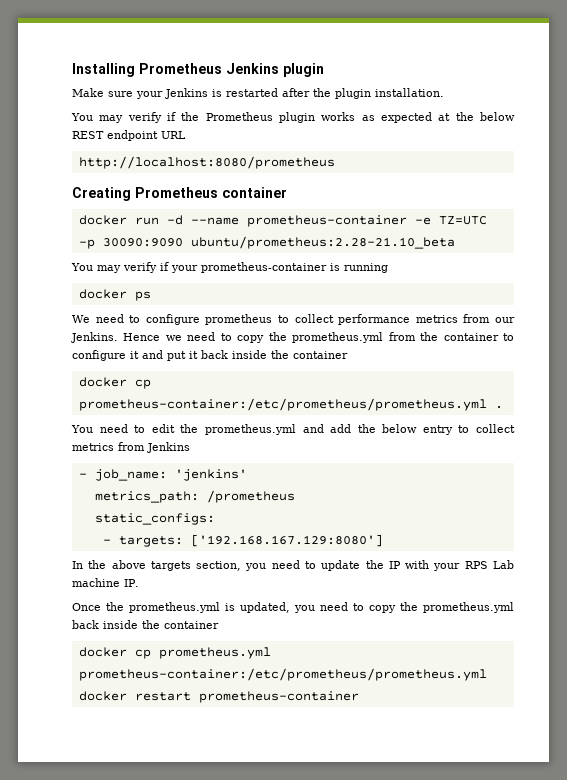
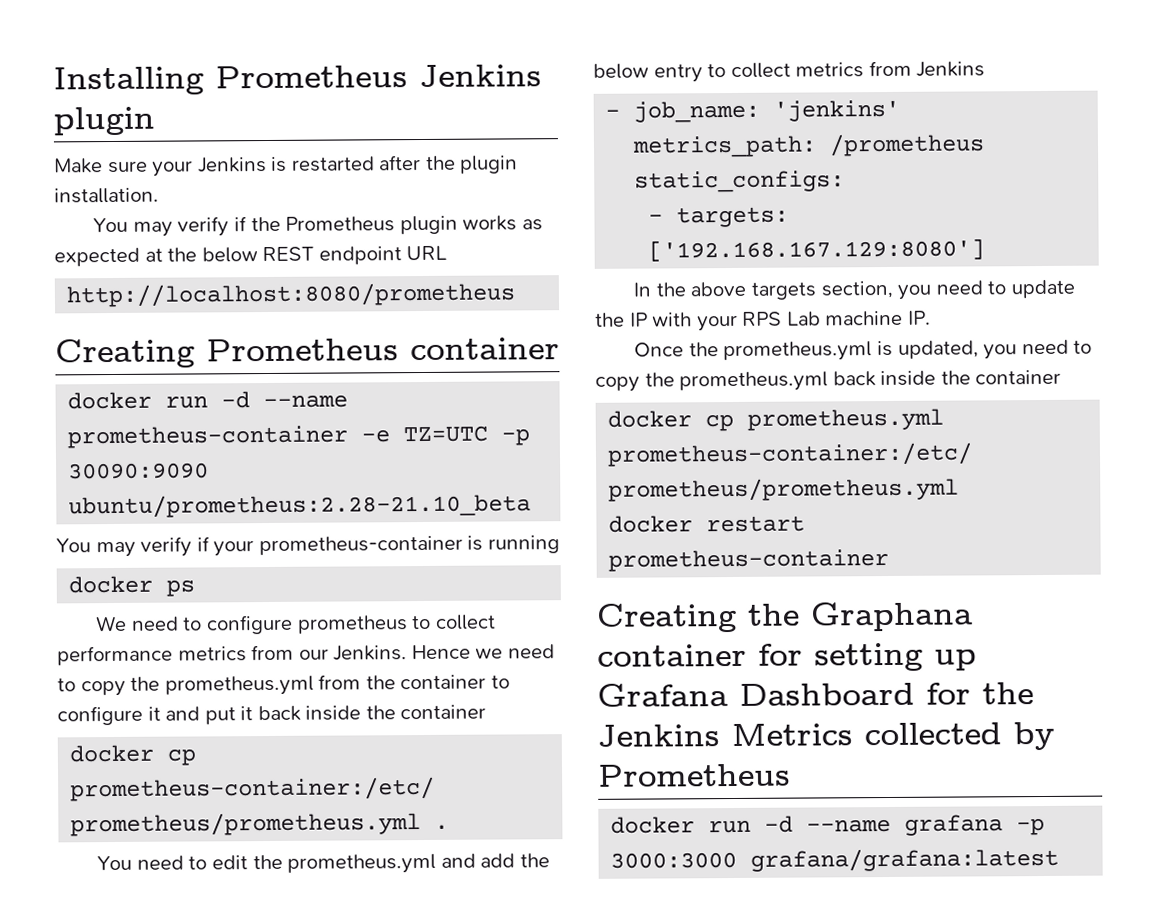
(359, 697) none -> [596,601,973,633] [597,642,977,672] [597,682,1034,707] [597,721,1055,751] [597,763,791,787] [610,814,1046,836] [610,847,1060,872] // Creating the Graphana container for setting up Grafana Dashboard for the Jenkins Metrics collected by Prometheus // docker run -d --name grafana -p 3000:3000 grafana/grafana:latest

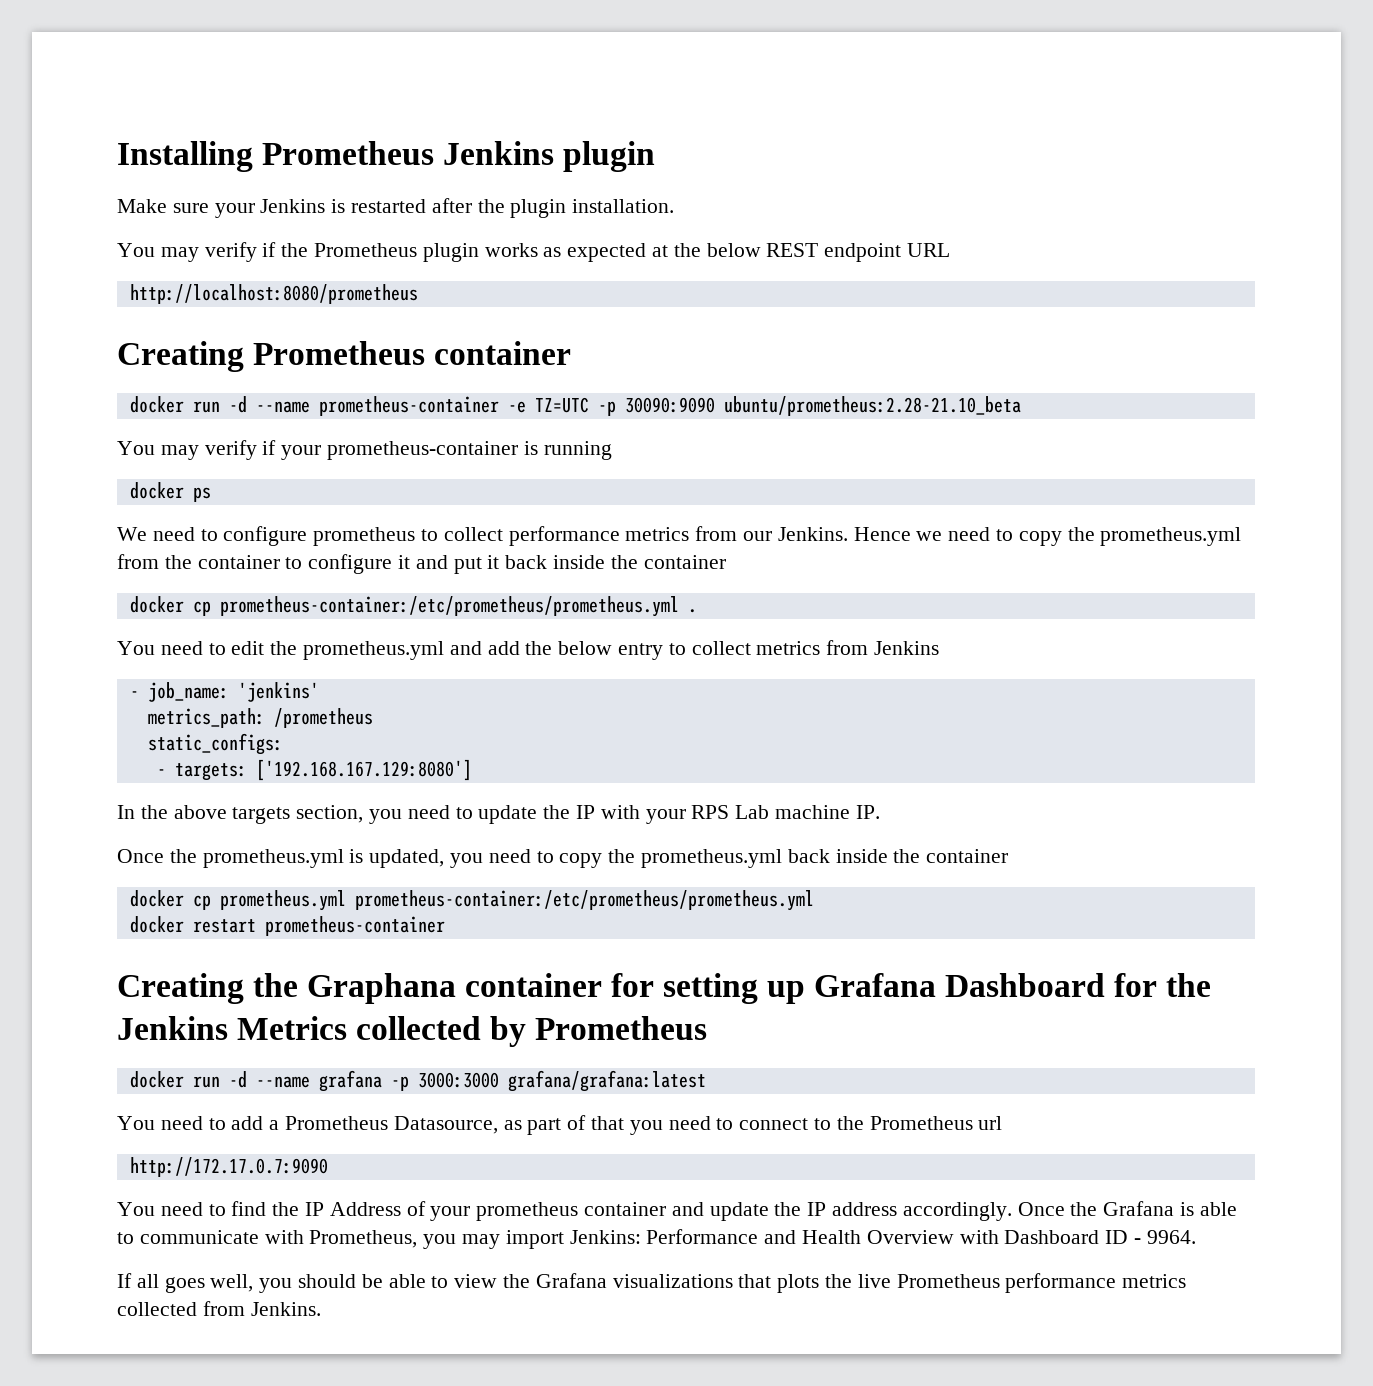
(1060, 859) none -> [117,1115,1003,1135] [129,1157,328,1177] [117,1201,1237,1221] [117,1229,1196,1249] [117,1273,1187,1293] [117,1301,321,1316] // You need to add a Prometheus Datasource, as part of that you need to connect to the Prometheus url // http://172.17.0.7:9090 // You need to find the IP Address of your prometheus container and update the IP address accordingly. Once the Grafana is able to communicate with Prometheus, you may import Jenkins: Performance and Health Overview with Dashboard ID - 9964. // If all goes well, you should be able to view the Grafana visualizations that plots the live Prometheus performance metrics collected from Jenkins.

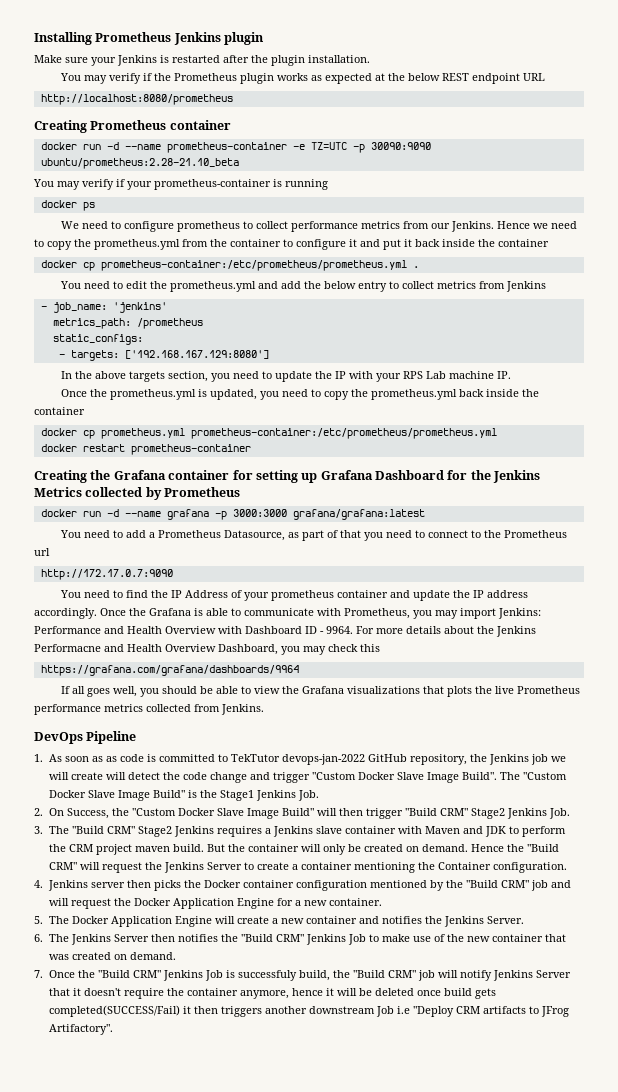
[307,973,457,1004] Graphana -> [113,470,166,480] Grafana
(1196, 1237) none -> [356,626,536,637] [34,644,380,655] [40,665,299,676] For more details about the Jenkins Performacne and Health Overview Dashboard, you may check this // https://grafana.com/grafana/dashboards/9964
(321, 1309) none -> [34,731,137,744] [34,754,566,765] [48,772,567,783] [48,790,319,801] [34,808,570,819] [34,826,566,837] [48,844,559,855] [48,862,567,873] [34,880,571,891] [48,898,382,909] [34,916,524,927] [34,934,566,945] [48,952,176,960] [34,970,571,981] [48,988,496,999] [48,1005,569,1017] [48,1024,113,1035] // DevOps Pipeline // 1. As soon as as code is committed to TekTutor devops-jan-2022 GitHub repository, the Jenkins job we will create will detect the code change and trigger "Custom Docker Slave Image Build". The "Custom Docker Slave Image Build" is the Stage1 Jenkins Job. // 2. On Success, the "Custom Docker Slave Image Build" will then trigger "Build CRM" Stage2 Jenkins Job. // 3. The "Build CRM" Stage2 Jenkins requires a Jenkins slave container with Maven and JDK to perform the CRM project maven build. But the container will only be created on demand. Hence the "Build CRM" will request the Jenkins Server to create a container mentioning the Container configuration. // 4. Jenkins server then picks the Docker container configuration mentioned by the "Build CRM" job and will request the Docker Application Engine for a new container. // 5. The Docker Application Engine will create a new container and notifies the Jenkins Server. // 6. The Jenkins Server then notifies the "Build CRM" Jenkins Job to make use of the new container that was created on demand. // 7. Once the "Build CRM" Jenkins Job is successfuly build, the "Build CRM" job will notify Jenkins Server that it doesn't require the container anymore, hence it will be deleted once build gets completed(SUCCESS/Fail) it then triggers another downstream Job i.e "Deploy CRM artifacts to JFrog Artifactory".

